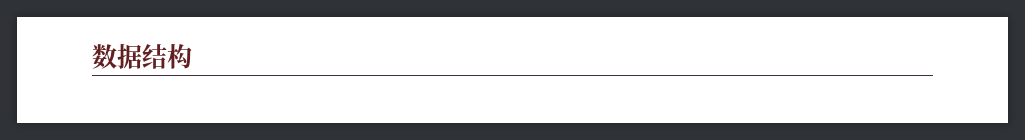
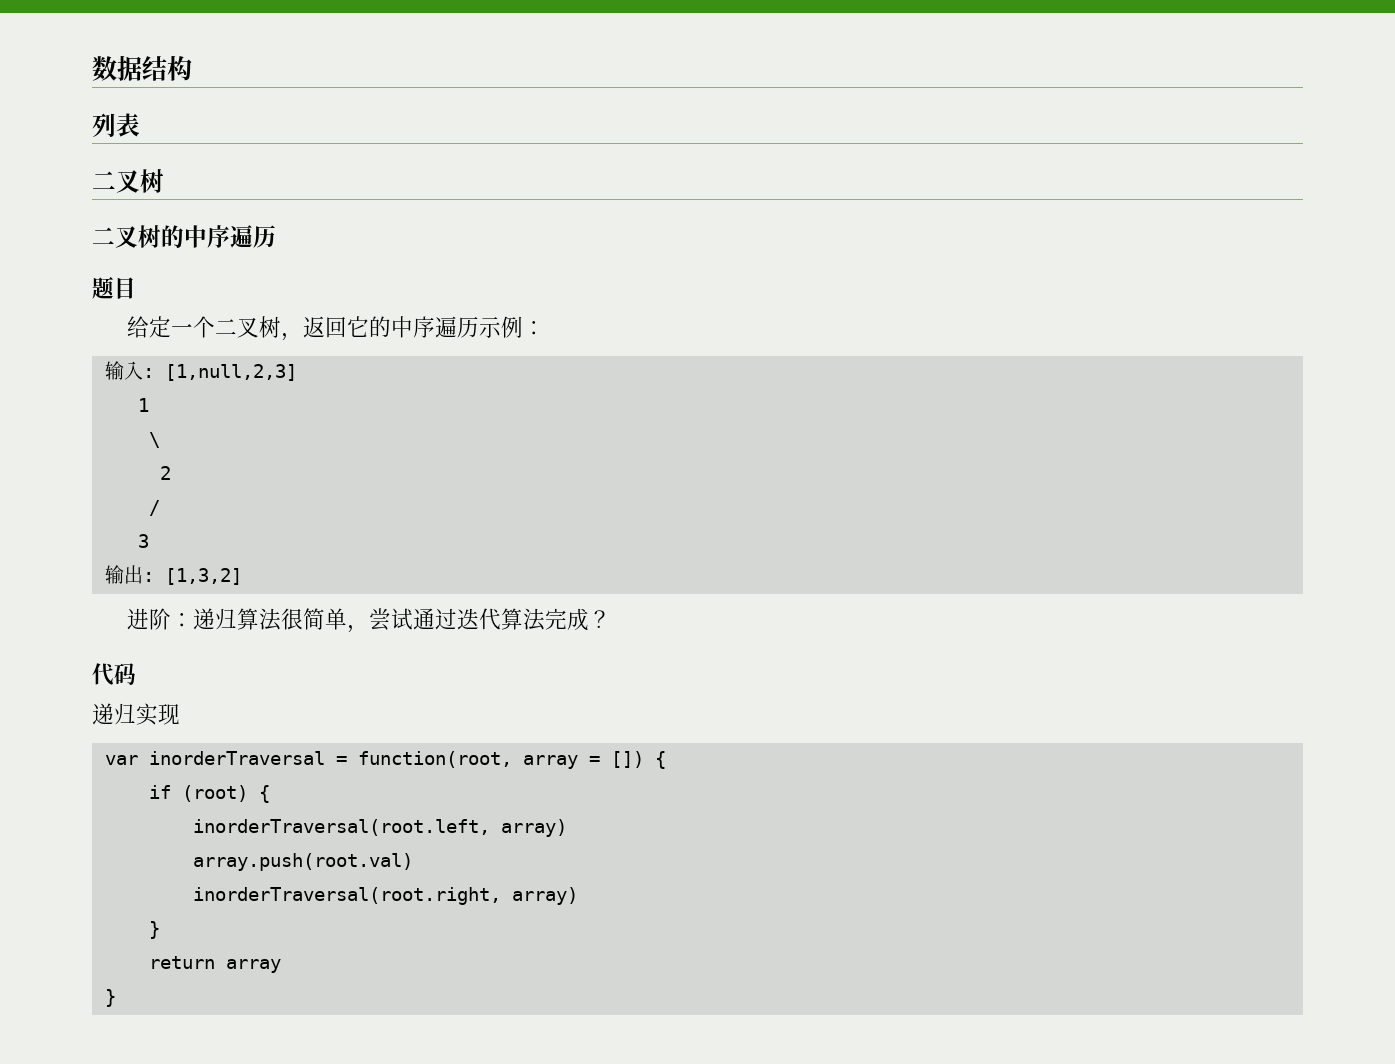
(192, 56) none -> [92,113,140,138] [92,169,164,193] [92,225,276,248] [92,276,136,299] [127,316,546,341] [104,361,297,381] [137,398,149,412] [148,432,160,448] [159,466,171,480] [148,500,160,516] [137,534,149,548] [104,565,242,585] [127,608,612,633] [92,663,136,686] [92,703,180,726] [104,751,666,769] [148,785,270,803] [192,819,567,837] [192,853,413,871] [192,887,578,905] [148,921,160,939] [148,956,281,973] [104,989,116,1007] // 列表 // 二叉树 // 二叉树的中序遍历 // 题目 // 给定一个二叉树，返回它的中序遍历示例： // 输入: [1,null,2,3] // 1 // \ // 2 // / // 3 // 输出: [1,3,2] // 进阶：递归算法很简单，尝试通过迭代算法完成？ // 代码 // 递归实现 // var inorderTraversal = function(root, array = []) { // if (root) { // inorderTraversal(root.left, array) // array.push(root.val) // inorderTraversal(root.right, array) // } // return array // }

